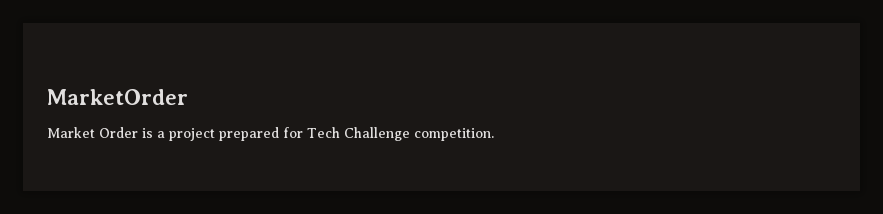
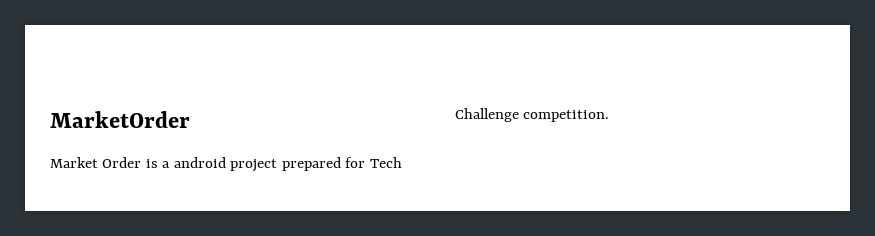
(165, 134) none -> [173,157,226,168] android

